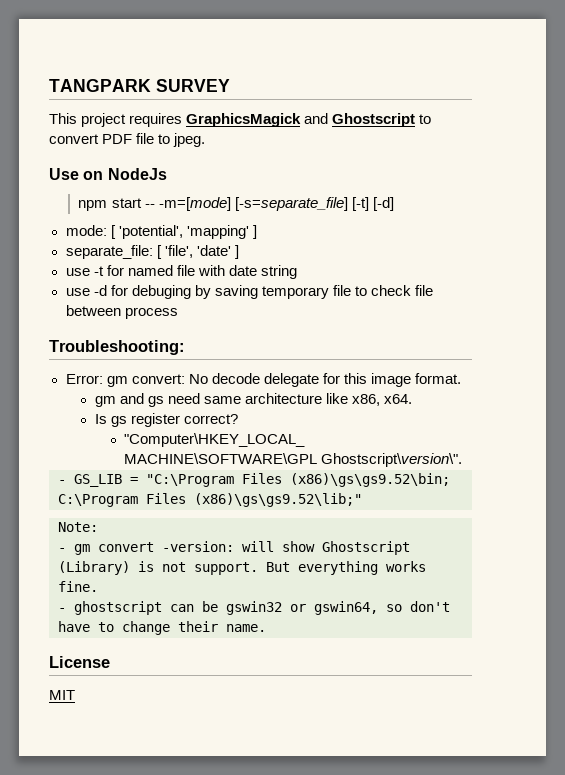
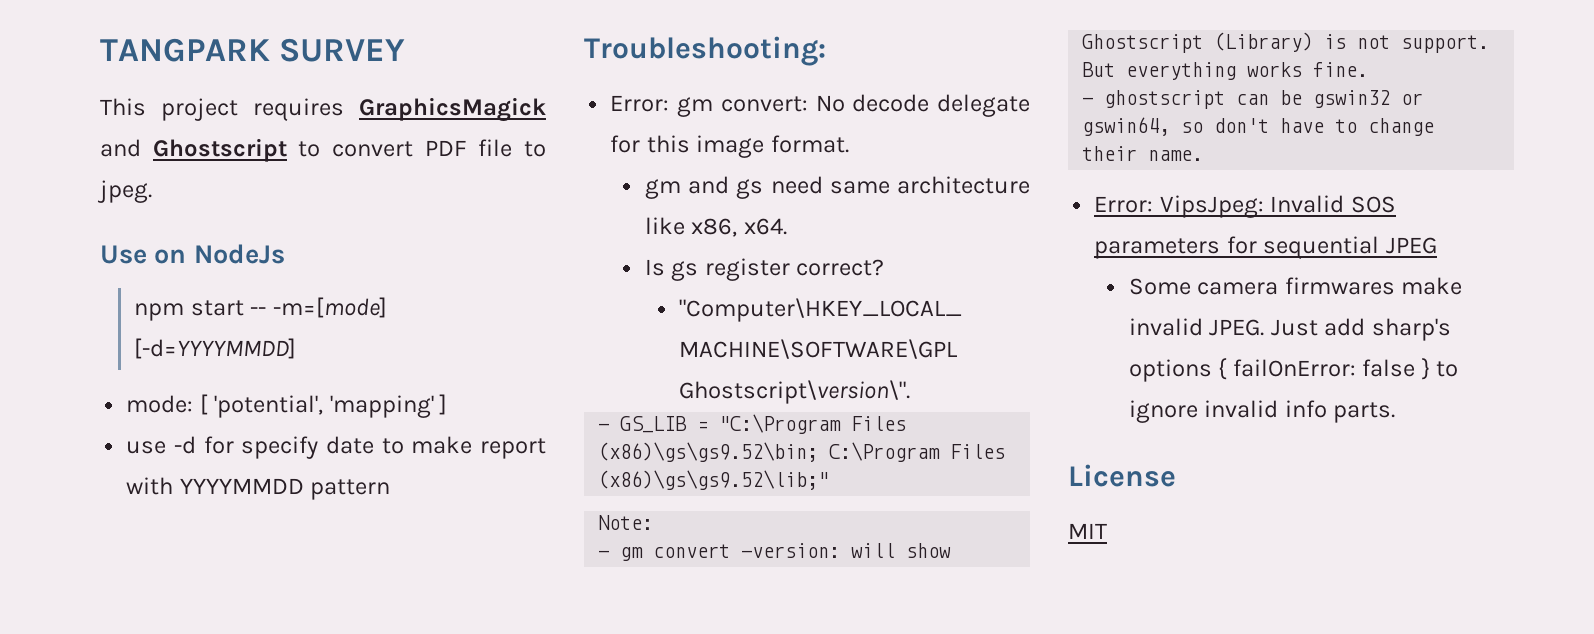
[234,197,394,211] [-s=separate_file] [-t] [-d] -> [134,338,297,359] [-d=YYYYMMDD]
[65,245,239,259] [65,265,297,279] [65,285,434,299] [65,305,178,319] separate_file: [ 'file', 'date' ] // use -t for named file with date string // use -d for debuging by saving temporary file to check file between process -> [126,436,546,459] [126,477,391,500] use -d for specify date to make report with YYYYMMDD pattern
(266, 628) none -> [1094,195,1396,218] [1094,236,1437,259] [1128,277,1463,295] [1128,318,1451,341] [1128,358,1459,382] [1128,400,1396,423] // Error: VipsJpeg: Invalid SOS parameters for sequential JPEG // Some camera firmwares make invalid JPEG. Just add sharp's options { failOnError: false } to ignore invalid info parts.

